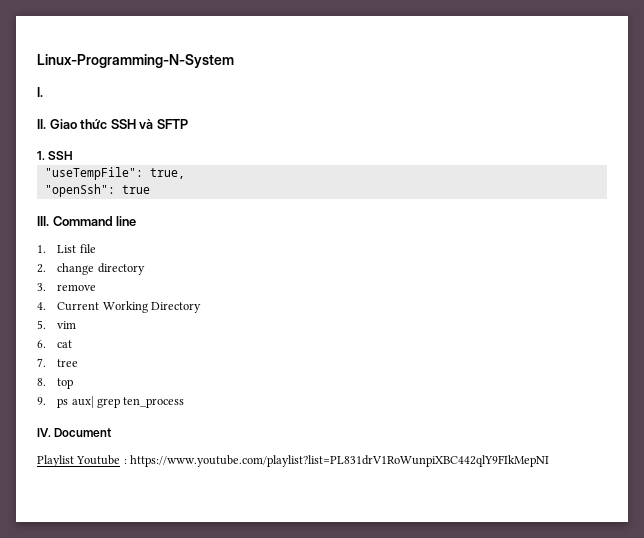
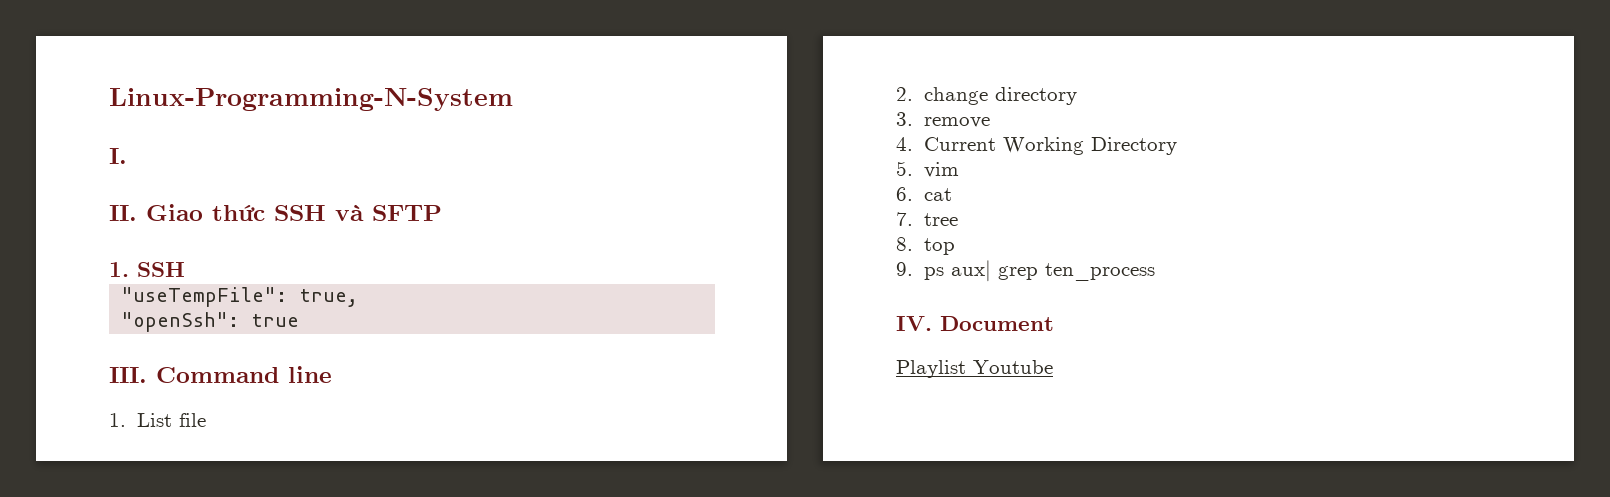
[123,455,550,467] : https://www.youtube.com/playlist?list=PL831drV1RoWunpiXBC442qlY9FIkMepNI -> (1053, 367) none

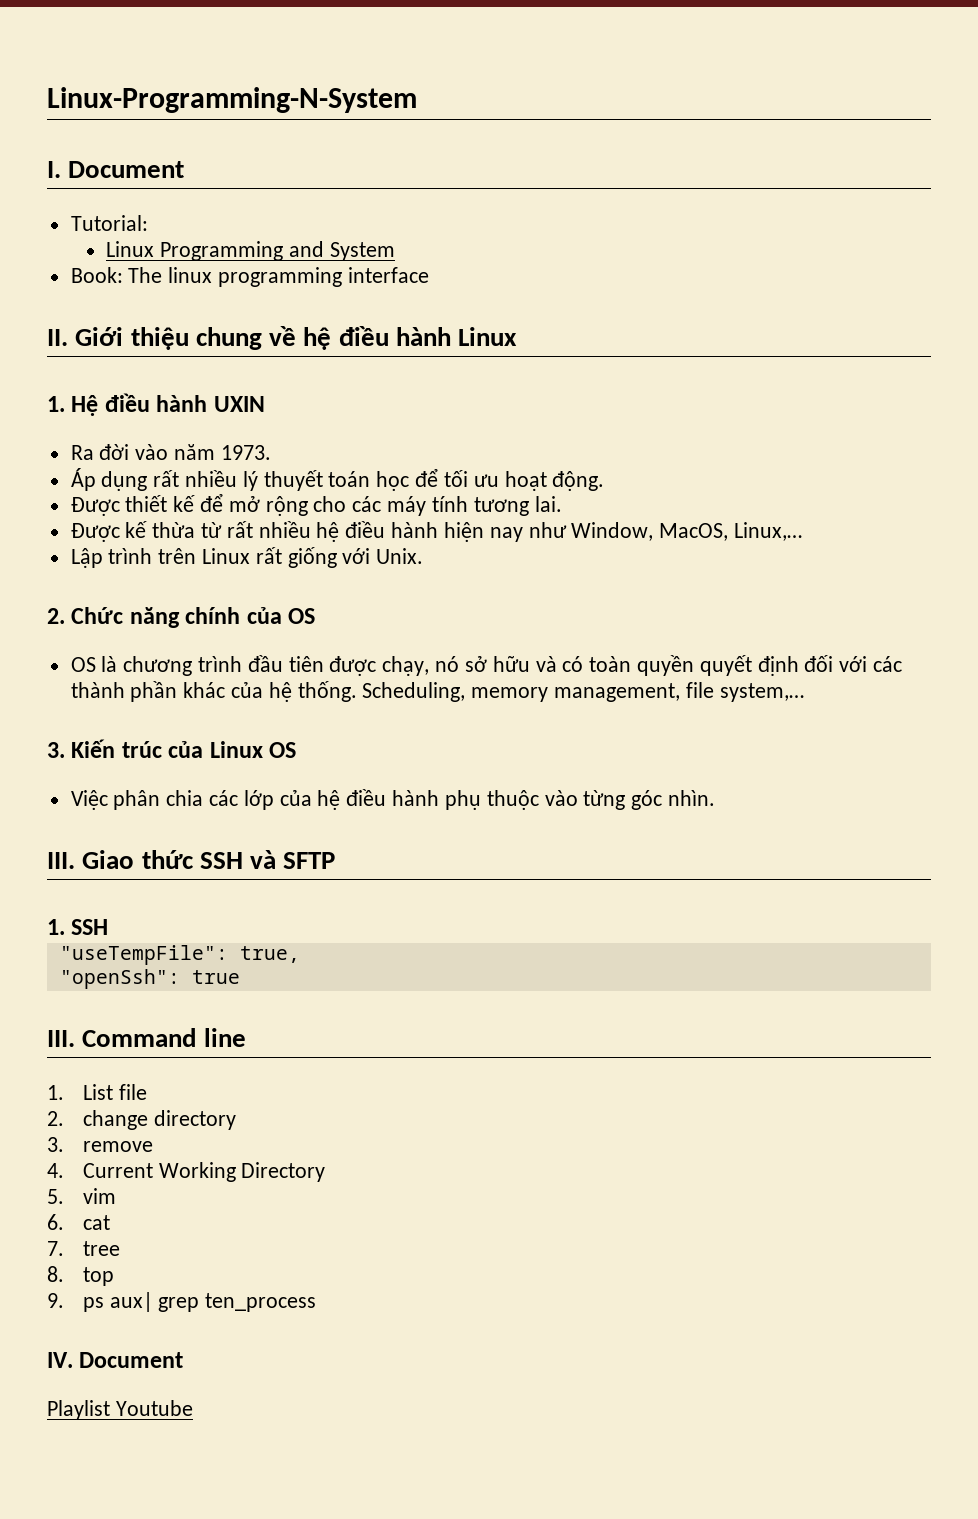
[109,205,137,221] // II. -> [68,161,185,178] [70,215,148,231] [106,241,395,261] [70,267,429,287] [47,326,518,350] [47,393,265,416] [70,444,271,460] [70,468,605,491] [70,494,562,516] [70,521,802,542] [70,547,424,568] [47,607,316,628] [70,655,902,676] [70,681,804,702] [47,739,297,758] [70,789,715,810] [47,852,75,869] Document // Tutorial: // Linux Programming and System // Book: The linux programming interface // II. Giới thiệu chung về hệ điều hành Linux // 1. Hệ điều hành UXIN // Ra đời vào năm 1973. // Áp dụng rất nhiều lý thuyết toán học để tối ưu hoạt động. // Được thiết kế để mở rộng cho các máy tính tương lai. // Được kế thừa từ rất nhiều hệ điều hành hiện nay như Window, MacOS, Linux,… // Lập trình trên Linux rất giống với Unix. // 2. Chức năng chính của OS // OS là chương trình đầu tiên được chạy, nó sở hữu và có toàn quyền quyết định đối với các thành phần khác của hệ thống. Scheduling, memory management, file system,… // 3. Kiến trúc của Linux OS // Việc phân chia các lớp của hệ điều hành phụ thuộc vào từng góc nhìn. // III.

